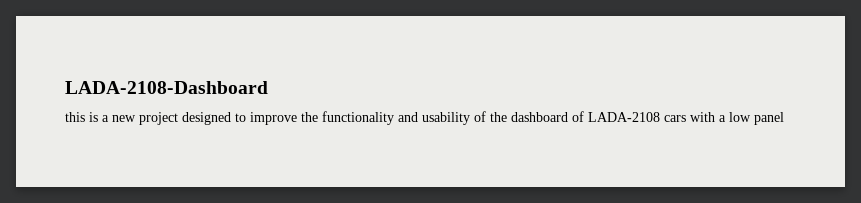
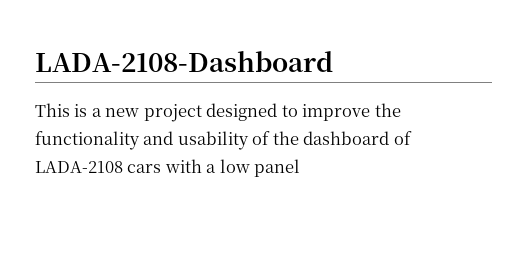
[65,112,85,122] this -> [35,103,70,117] This

